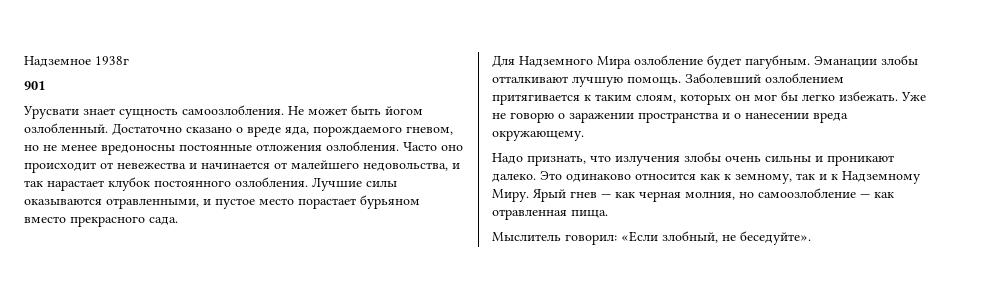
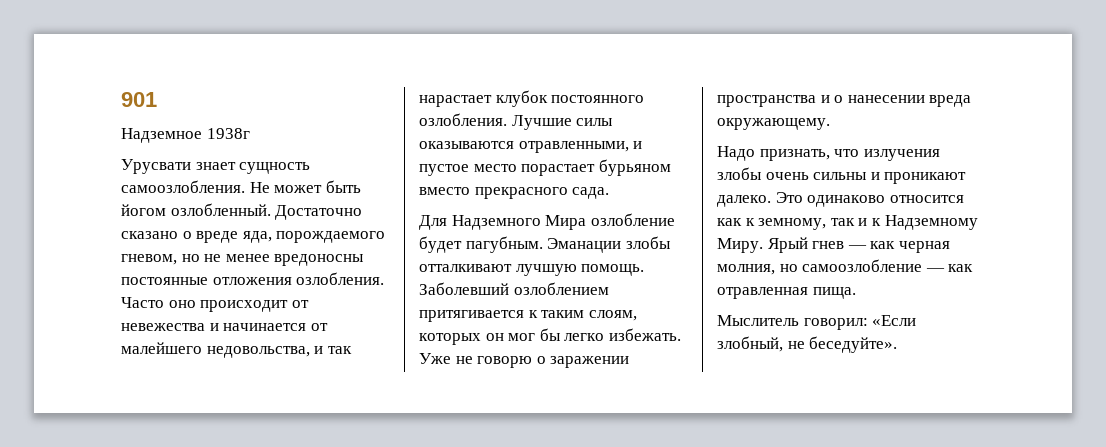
(24, 61) none -> [121,92,157,107] 901 //
[24,81,45,90] // 901 -> (250, 133) none

